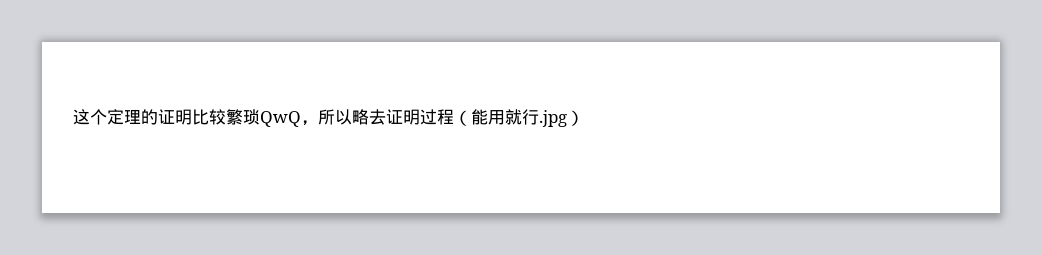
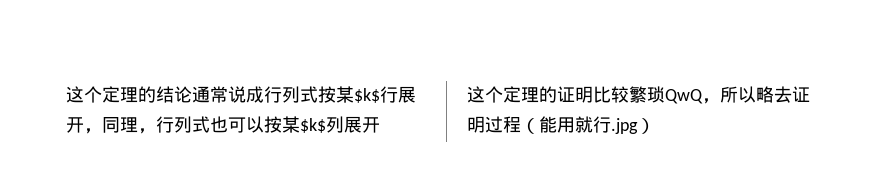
[73,109,158,125] 这个定理的 -> [66,86,416,103] [66,116,380,134] [467,86,557,103] 这个定理的结论通常说成行列式按某$k$行展开，同理，行列式也可以按某$k$列展开 // 这个定理的

